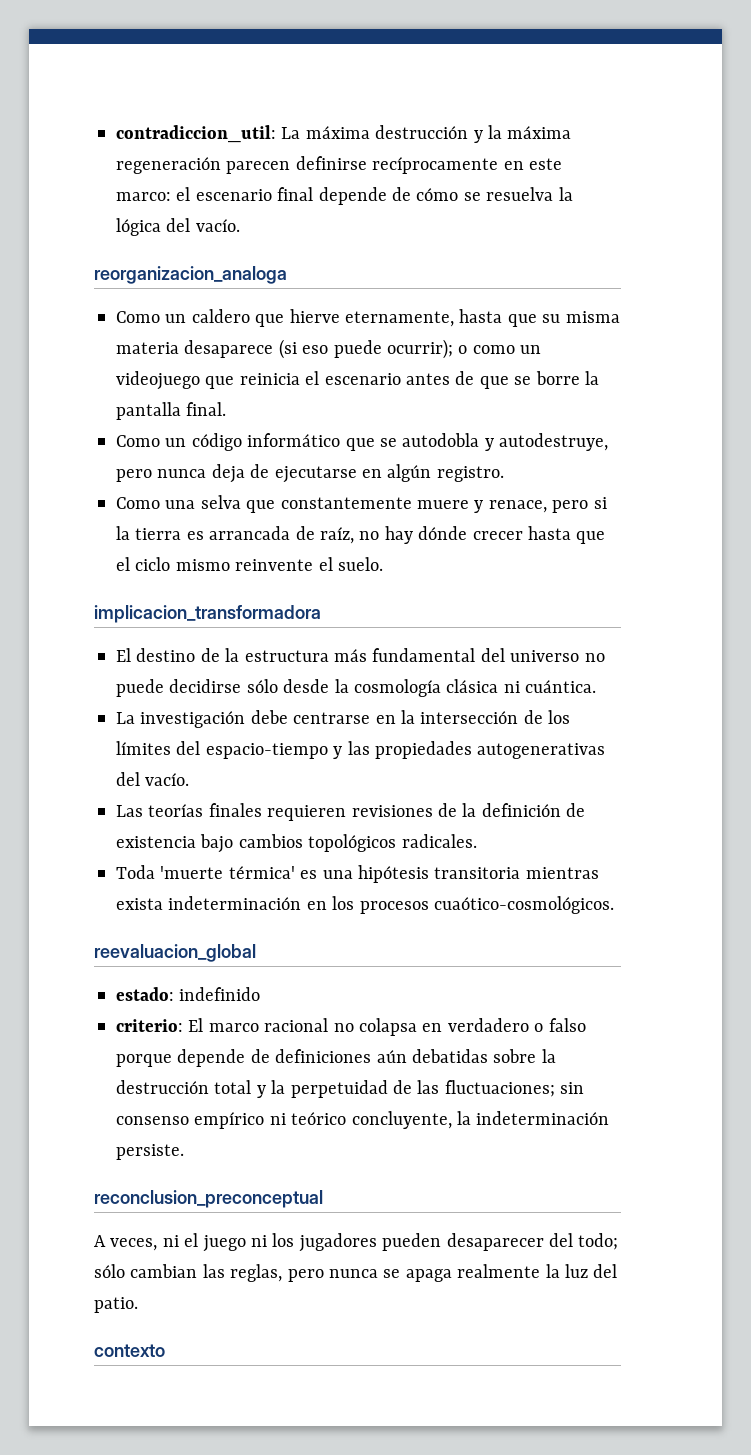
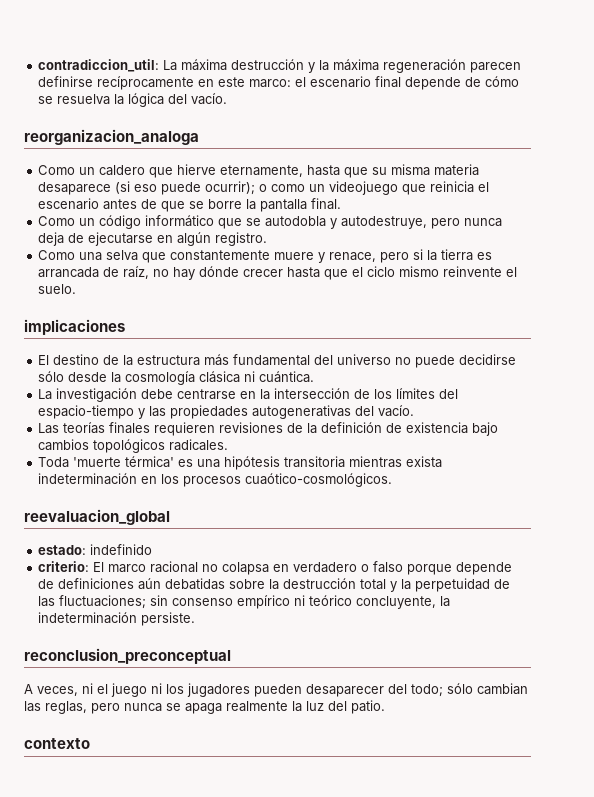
[94,605,321,623] implicacion_transformadora -> [24,319,125,335] implicaciones

